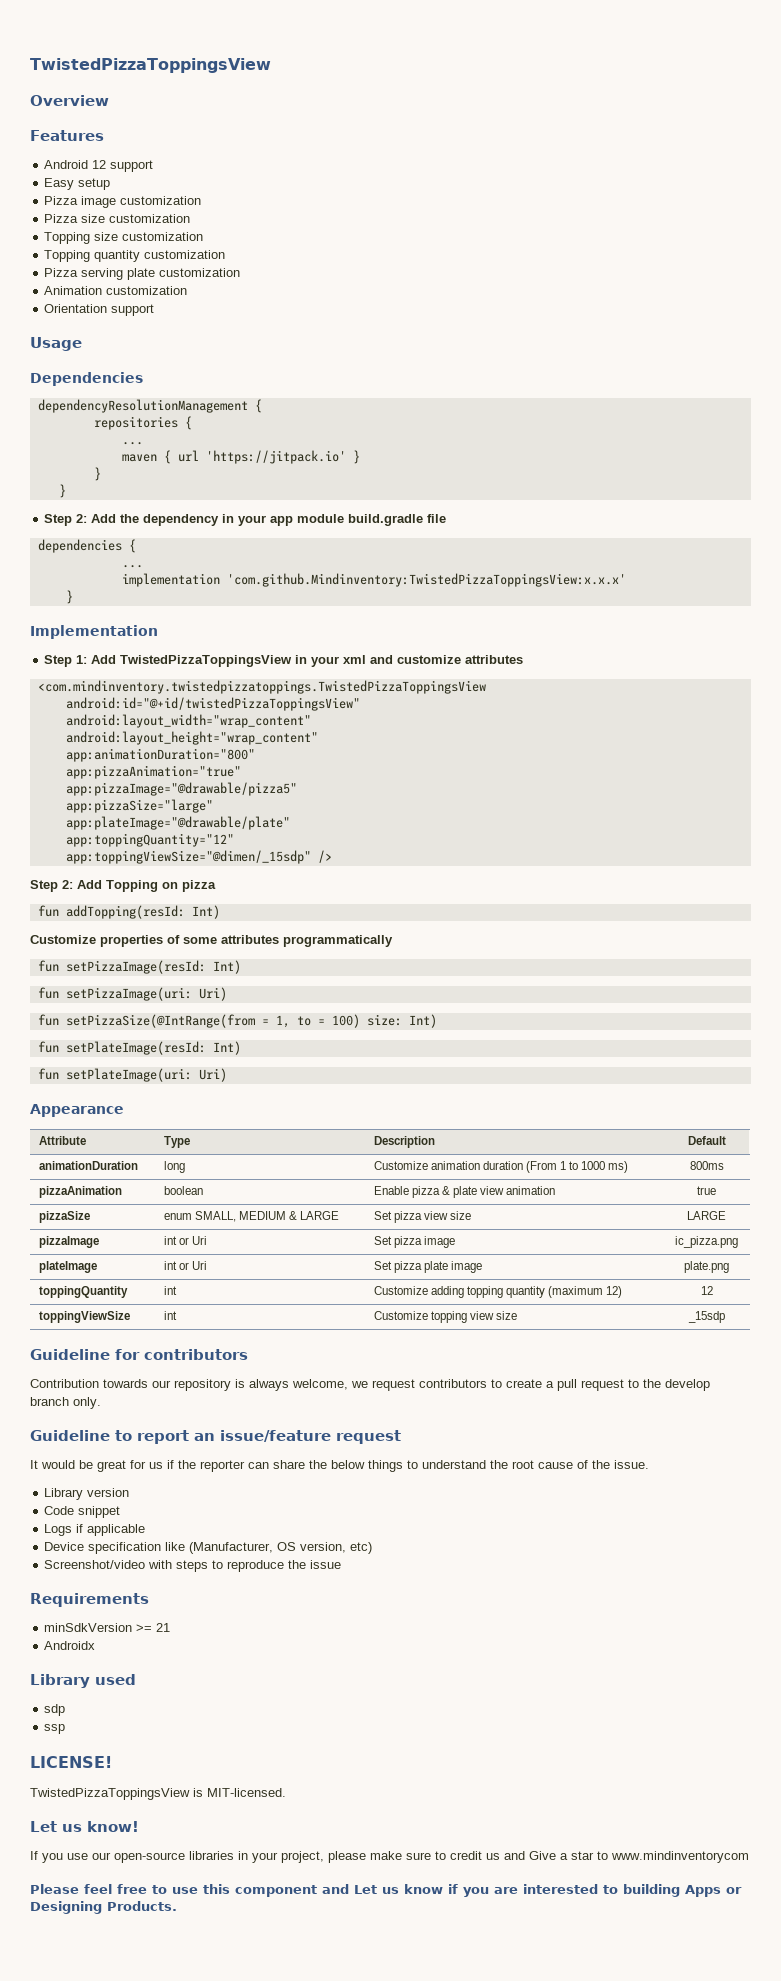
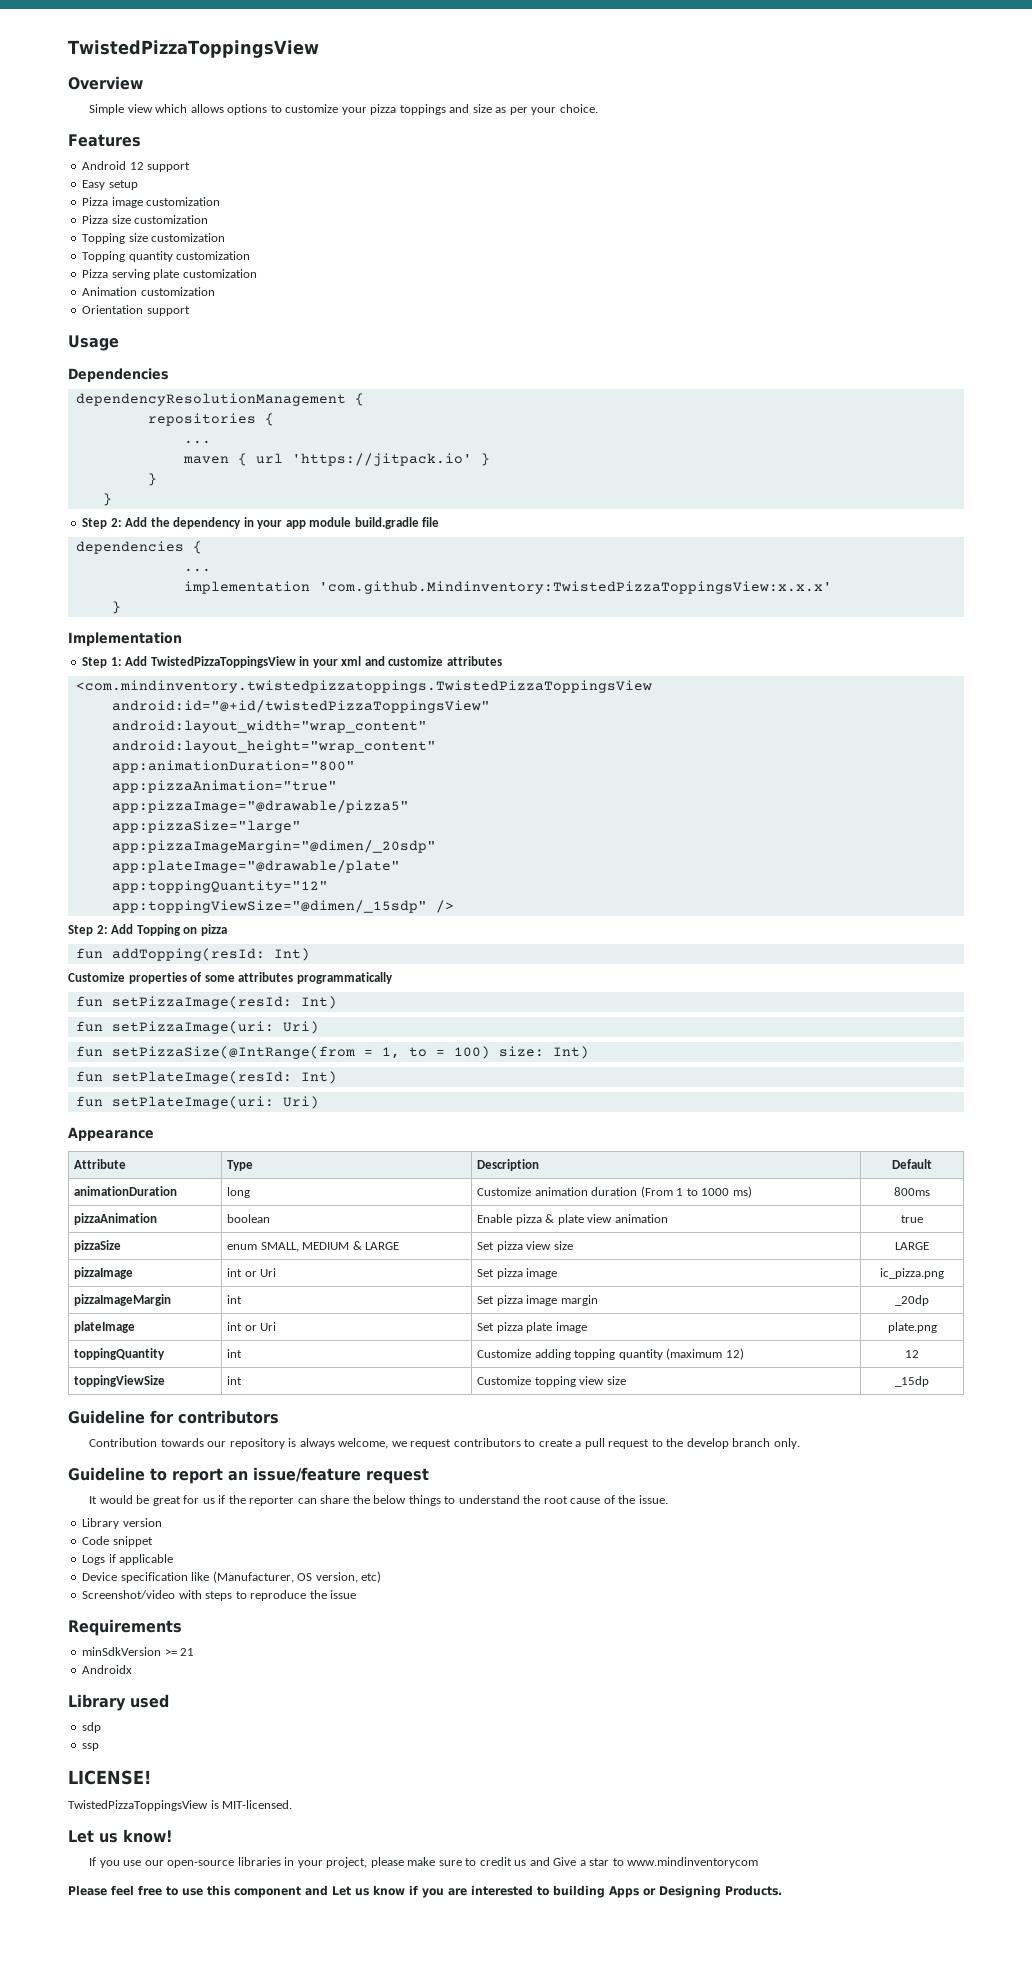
(109, 100) none -> [89,104,598,115] // Simple view which allows options to customize your pizza toppings and size as per your choice.
(213, 806) none -> [111,840,436,853] // app:pizzaImageMargin="@dimen/_20sdp"
(738, 1242) none -> [74,1294,172,1306] [227,1295,243,1304] [477,1295,598,1306] [895,1295,929,1306] // pizzaImageMargin | int | Set pizza image margin | _20dp
[687,1311,725,1323] _15sdp -> [895,1376,929,1387] _15dp

